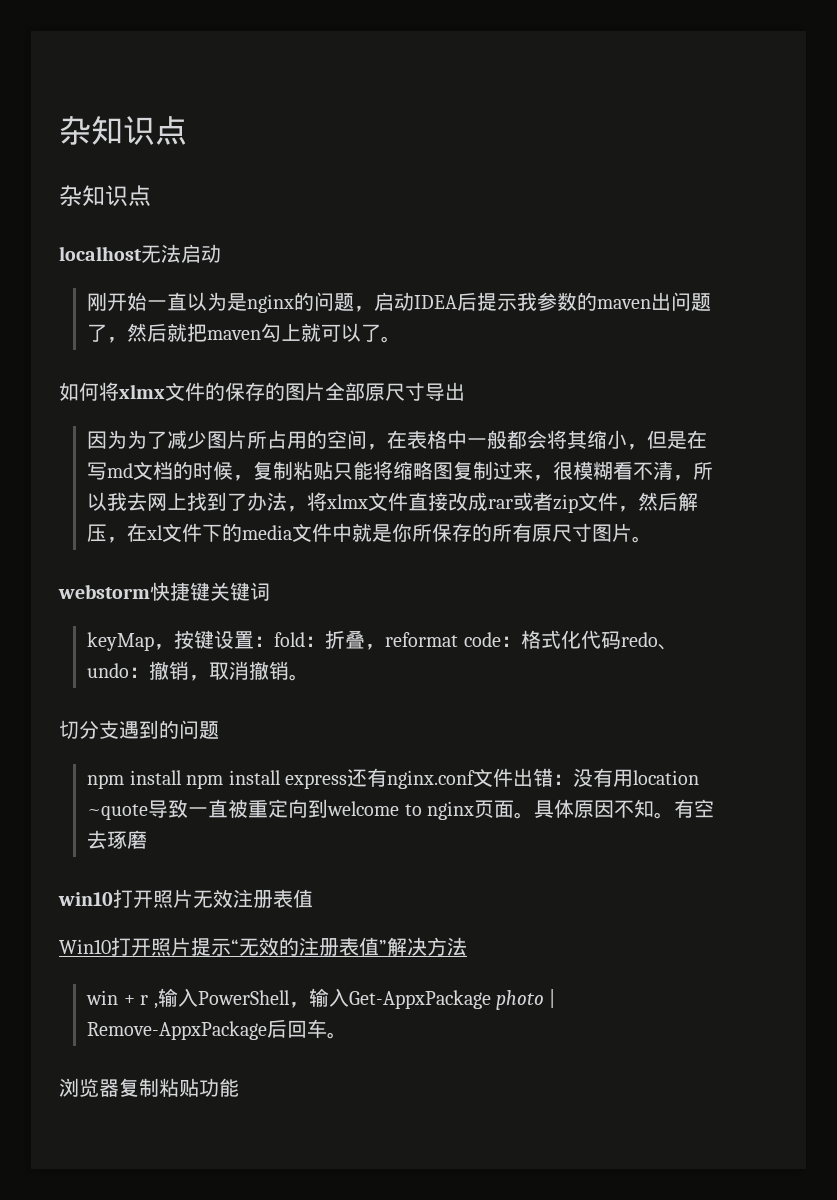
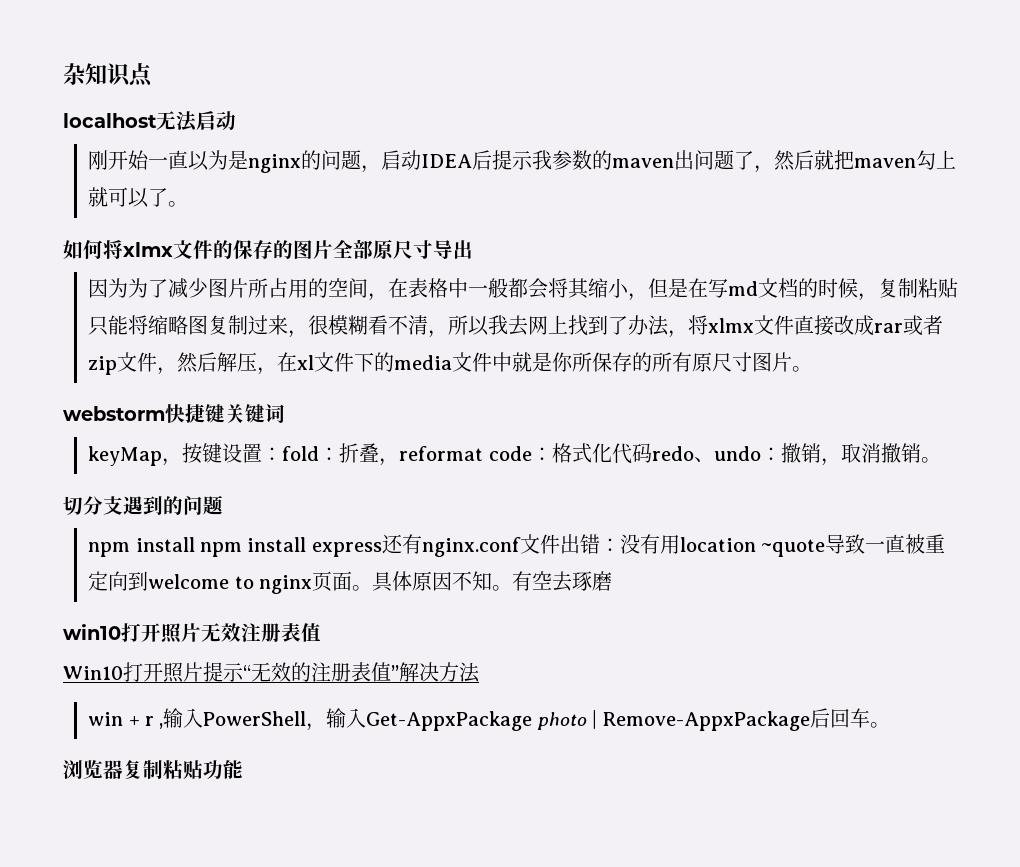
[59,116,187,145] [59,185,151,207] 杂知识点 // 杂知识点 -> [63,63,153,87] 杂知识点

